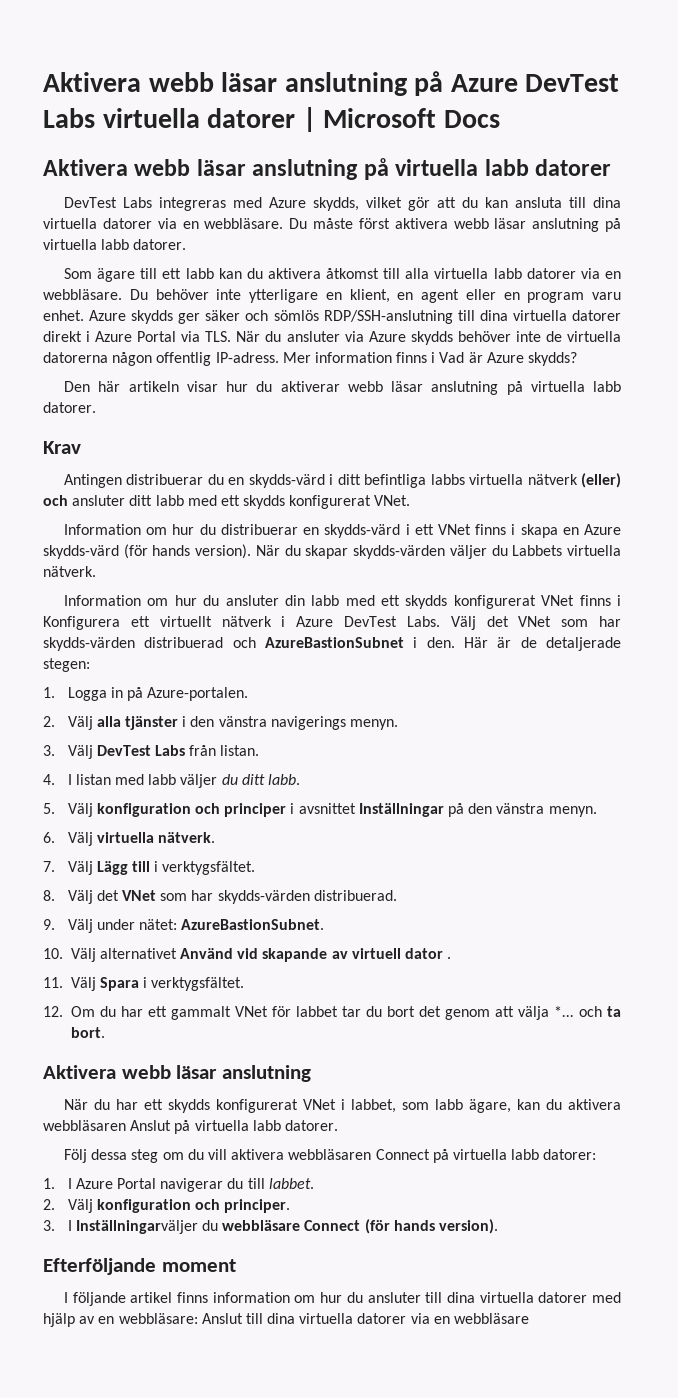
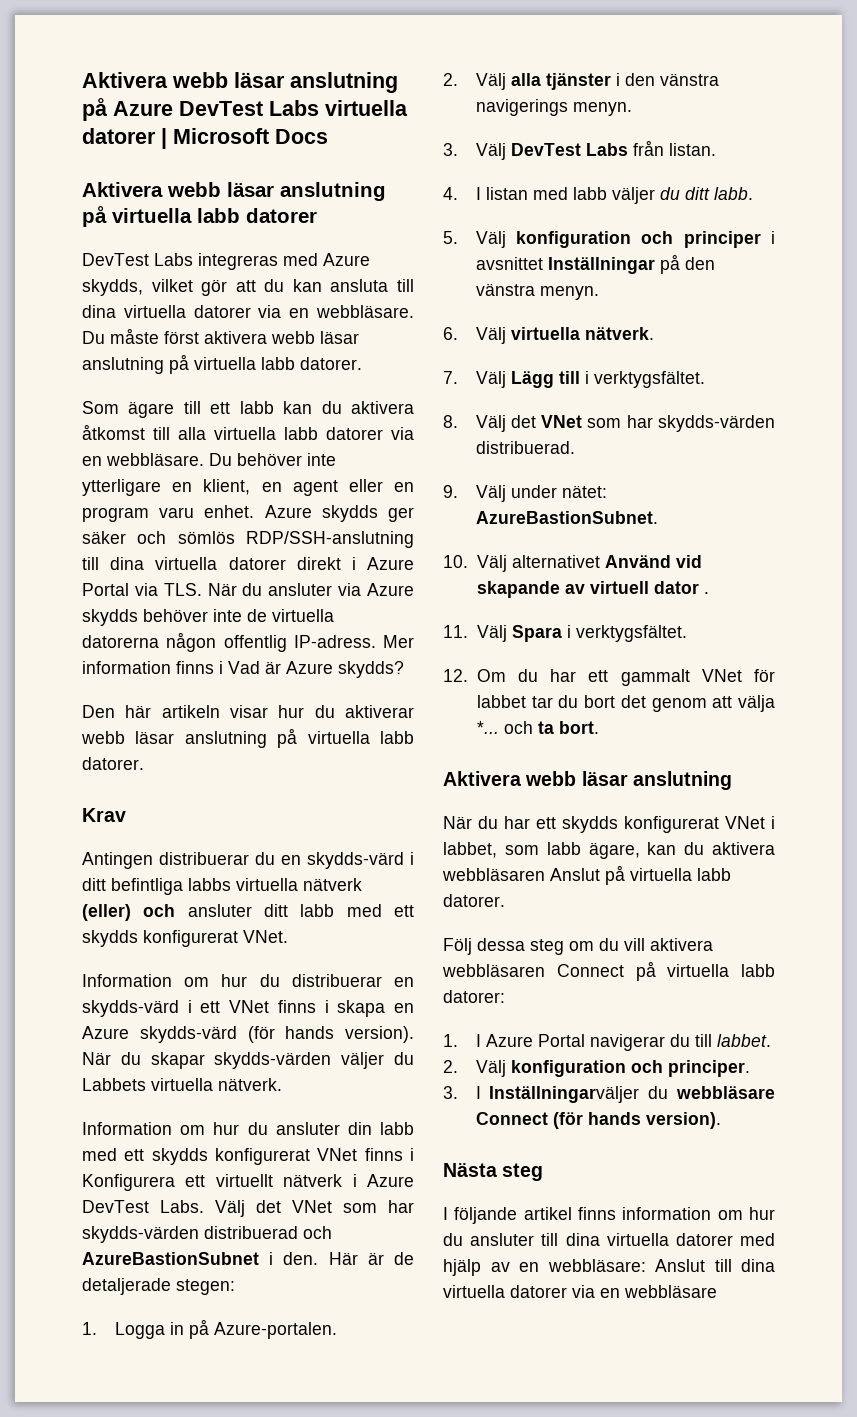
[43,1258,236,1275] Efterföljande moment -> [443,1163,544,1181] Nästa steg

